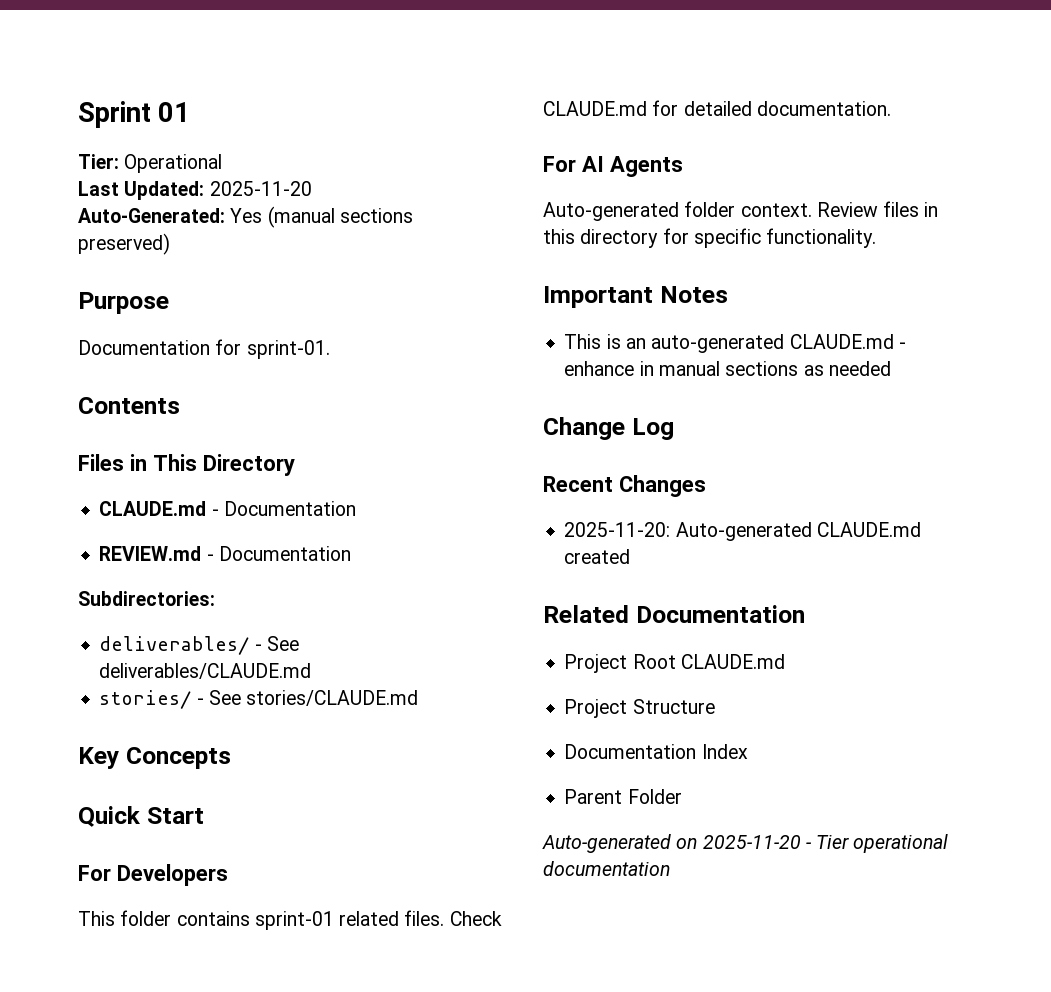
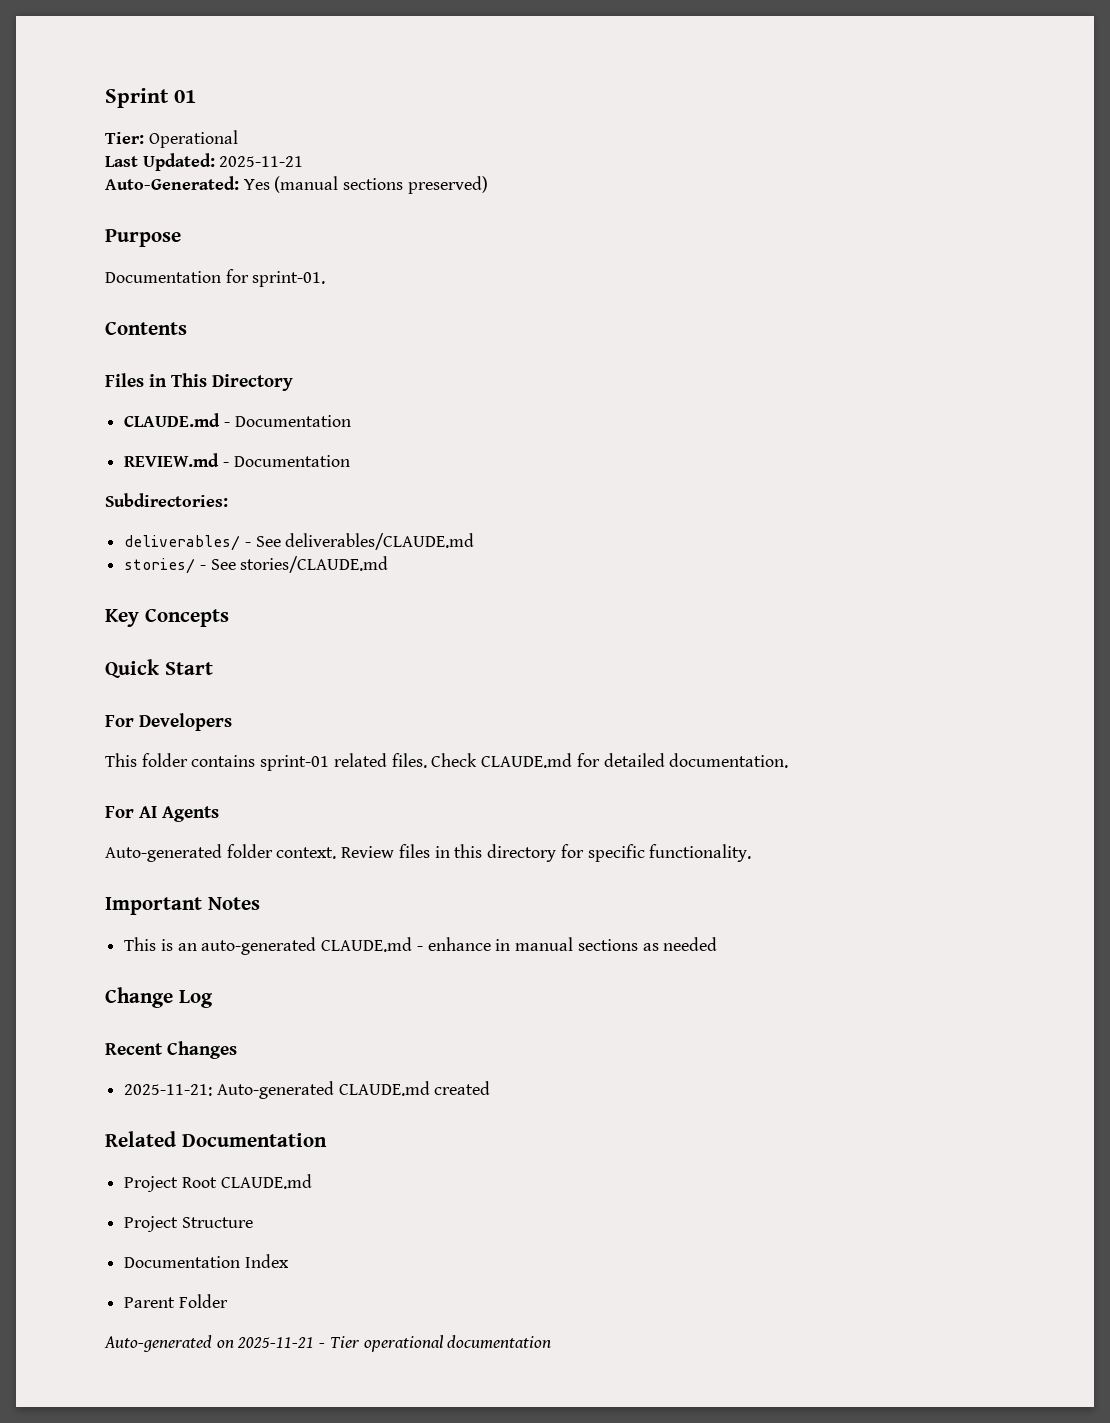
[209,181,312,196] 2025-11-20 -> [219,156,304,167] 2025-11-21
[564,522,671,537] 2025-11-20: -> [124,1084,213,1096] 2025-11-21:
[702,835,801,849] 2025-11-20 -> [237,1337,315,1348] 2025-11-21

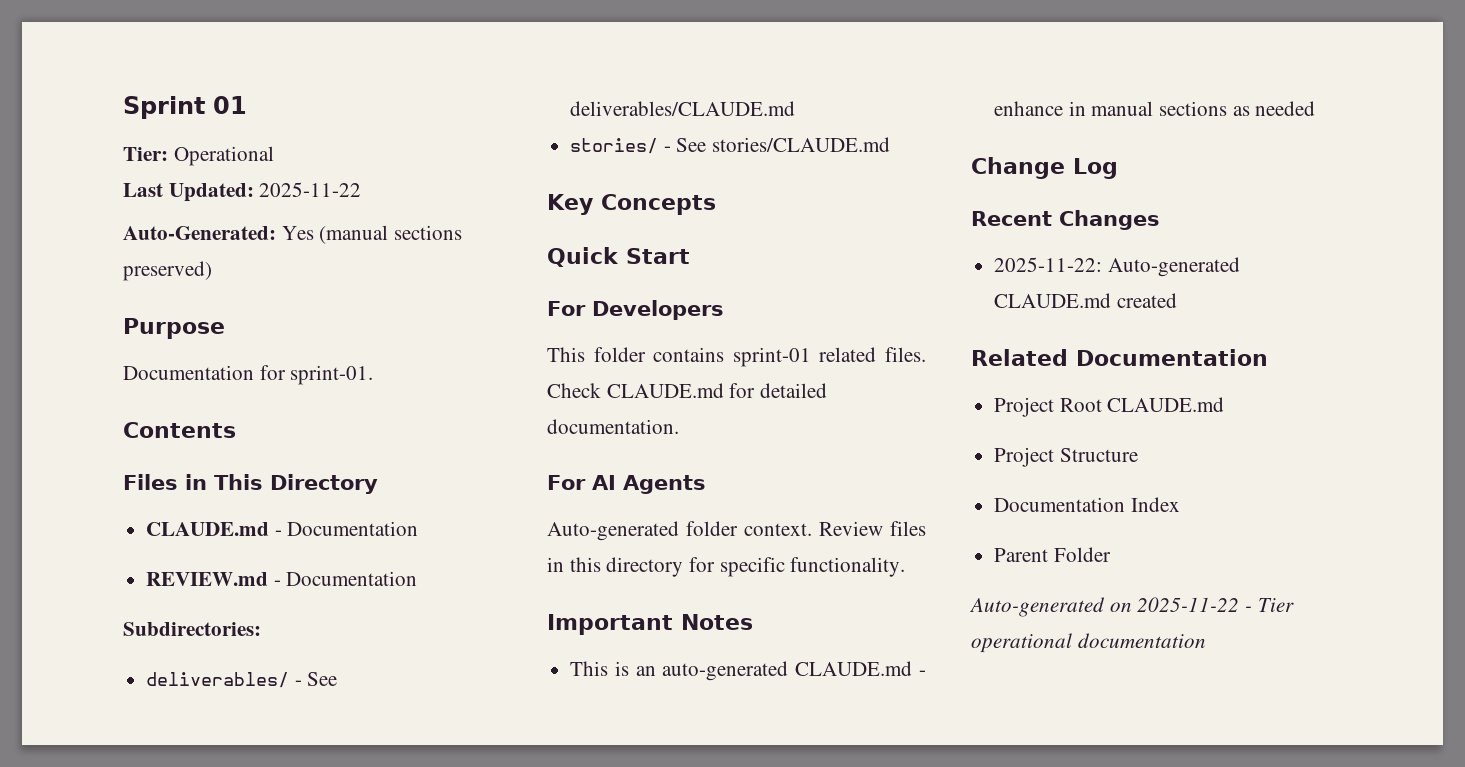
[219,156,304,167] 2025-11-21 -> [259,182,362,197] 2025-11-22
[124,1084,213,1096] 2025-11-21: -> [994,257,1103,272] 2025-11-22:
[237,1337,315,1348] 2025-11-21 -> [1137,597,1240,612] 2025-11-22

